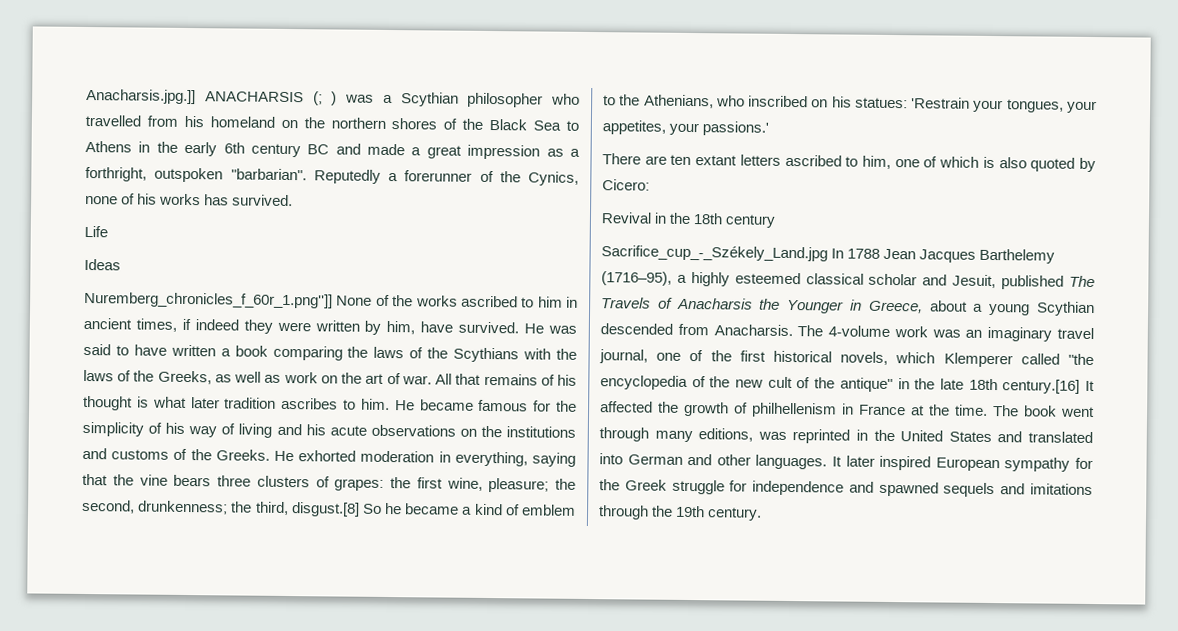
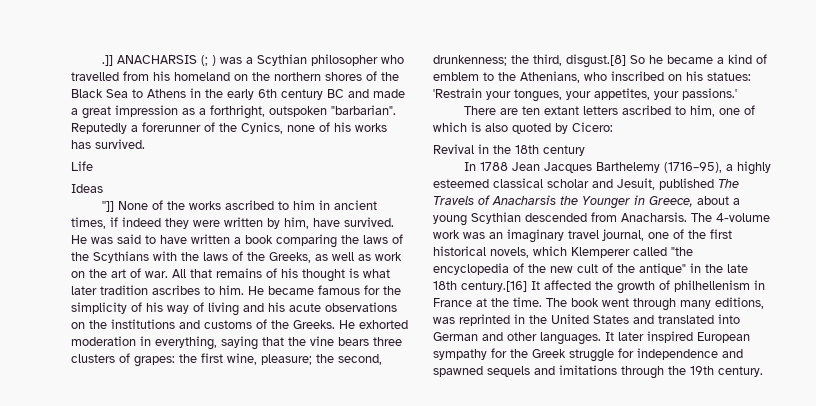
[86,88,196,105] Anacharsis.jpg.]] -> [101,55,113,66] .]]
[84,291,333,309] Nuremberg_chronicles_f_60r_1.png'']] -> [101,201,114,212] '']]
[601,245,828,262] Sacrifice_cup_-_Székely_Land.jpg -> (585, 150) none

